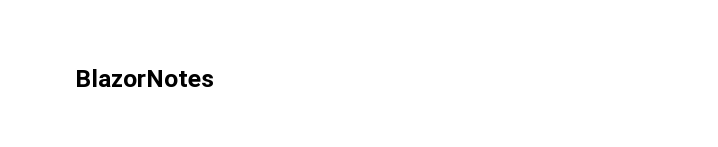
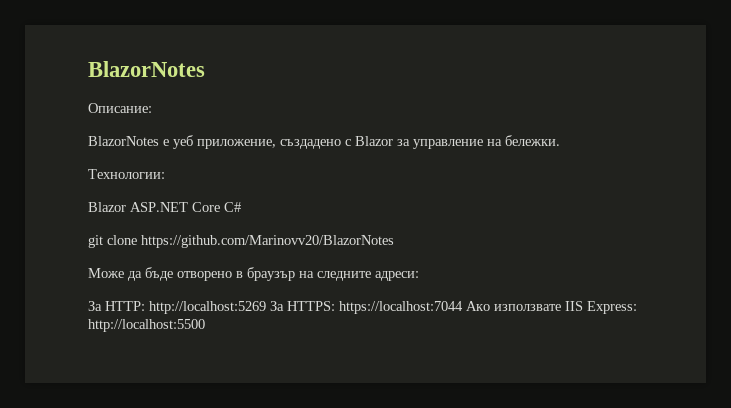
[75,69,214,87] BlazorNotes -> [88,61,205,77] [88,103,152,113] [88,135,560,149] [88,169,165,179] [88,202,241,212] [88,235,394,248] [88,267,419,281] [88,301,637,314] [88,319,205,332] BlazorNotes // Описание: // BlazorNotes е уеб приложение, създадено с Blazor за управление на бележки. // Технологии: // Blazor ASP.NET Core C# // git clone https://github.com/Marinovv20/BlazorNotes // Може да бъде отворено в браузър на следните адреси: // За HTTP: http://localhost:5269 За HTTPS: https://localhost:7044 Ако използвате IIS Express: http://localhost:5500

